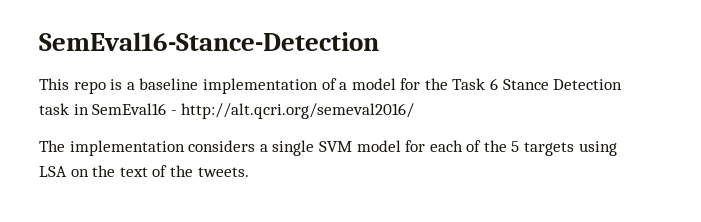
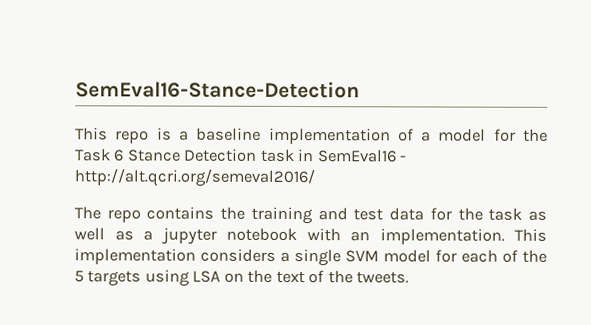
(65, 146) none -> [106,206,548,225] [74,227,547,245] repo contains the training and test data for the task as well as a jupyter notebook with an implementation. This

